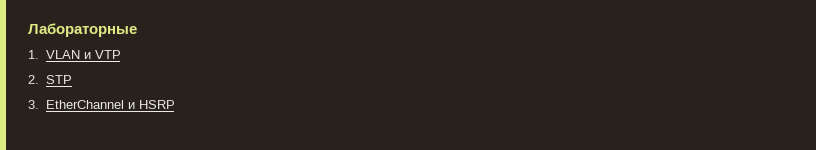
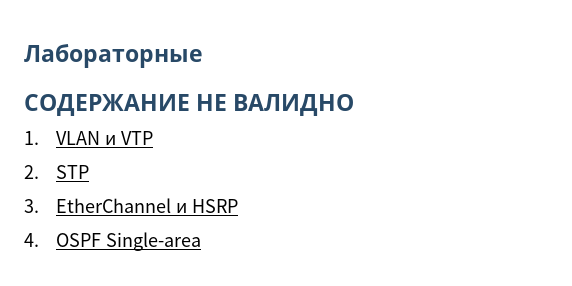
(137, 30) none -> [24,94,355,116] // СОДЕРЖАНИЕ НЕ ВАЛИДНО
(175, 104) none -> [24,232,202,251] // 4. OSPF Single-area

